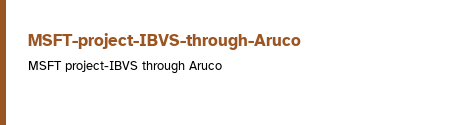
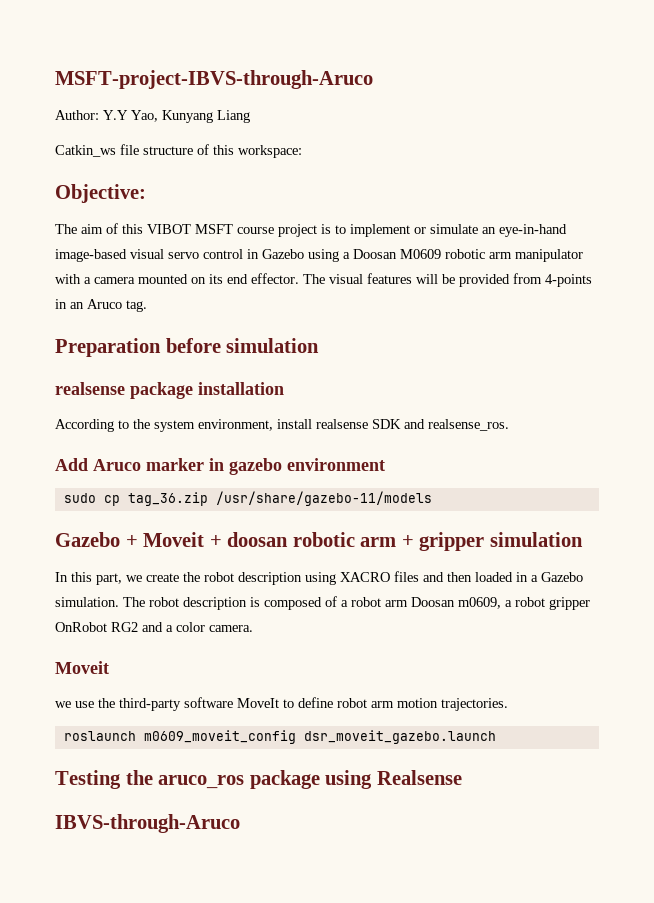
[28,60,222,74] MSFT project-IBVS through Aruco -> [55,110,250,123] [55,144,302,158] [55,184,146,203] [55,223,567,237] [55,249,583,262] [55,273,592,287] [55,299,147,312] [55,338,320,357] [55,382,284,399] [55,419,509,432] [55,458,385,475] [63,491,432,506] [55,532,583,551] [55,571,583,585] [55,596,590,610] [55,622,253,632] [55,661,109,674] [55,697,508,711] [63,730,496,744] [55,770,462,789] [55,814,240,833] Author: Y.Y Yao, Kunyang Liang // Catkin_ws file structure of this workspace: // Objective: // The aim of this VIBOT MSFT course project is to implement or simulate an eye-in-hand image-based visual servo control in Gazebo using a Doosan M0609 robotic arm manipulator with a camera mounted on its end effector. The visual features will be provided from 4-points in an Aruco tag. // Preparation before simulation // realsense package installation // According to the system environment, install realsense SDK and realsense_ros. // Add Aruco marker in gazebo environment // sudo cp tag_36.zip /usr/share/gazebo-11/models // Gazebo + Moveit + doosan robotic arm + gripper simulation // In this part, we create the robot description using XACRO files and then loaded in a Gazebo simulation. The robot description is composed of a robot arm Doosan m0609, a robot gripper OnRobot RG2 and a color camera. // Moveit // we use the third-party software MoveIt to define robot arm motion trajectories. // roslaunch m0609_moveit_config dsr_moveit_gazebo.launch // Testing the aruco_ros package using Realsense // IBVS-through-Aruco

